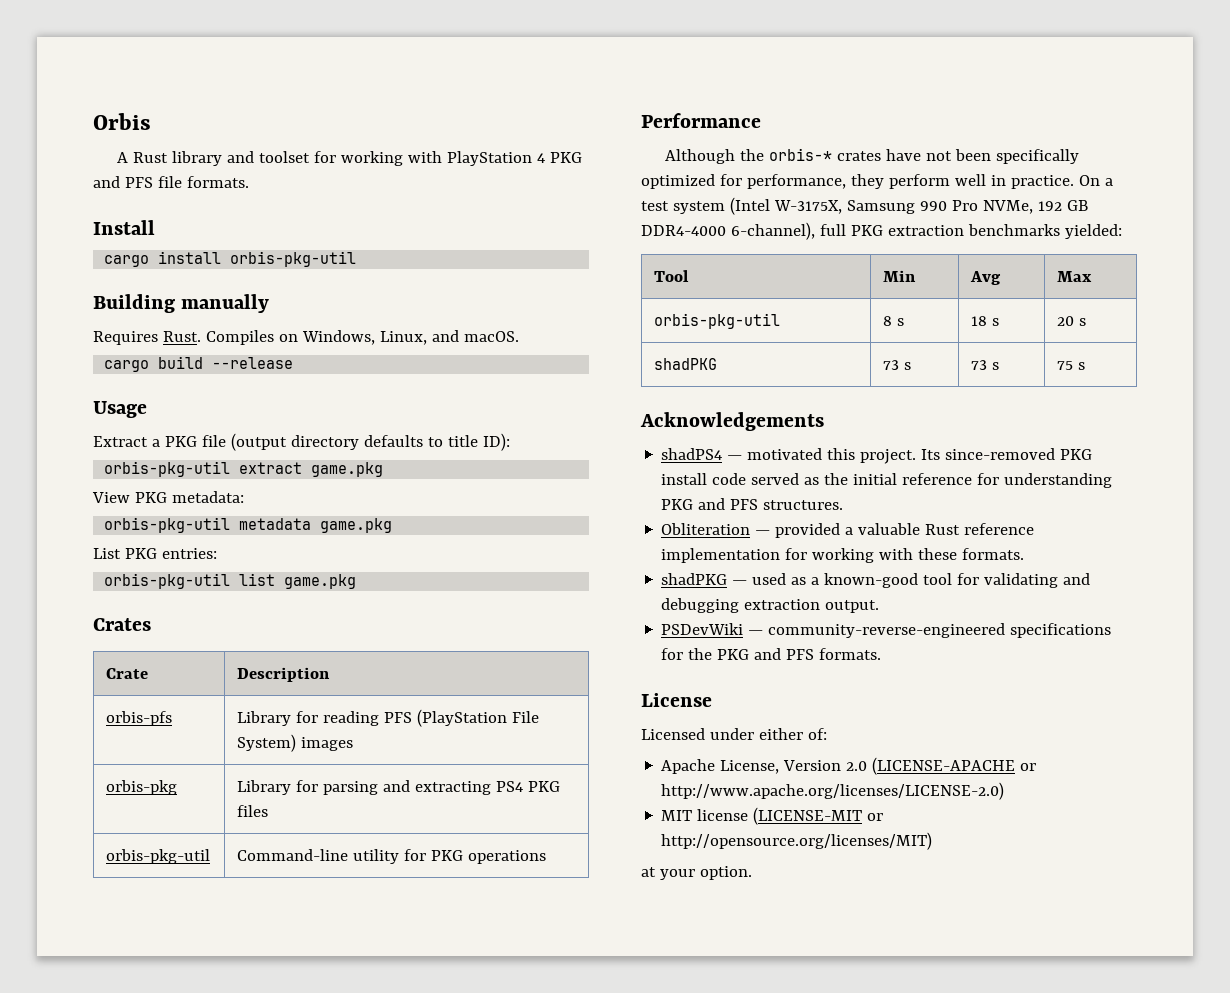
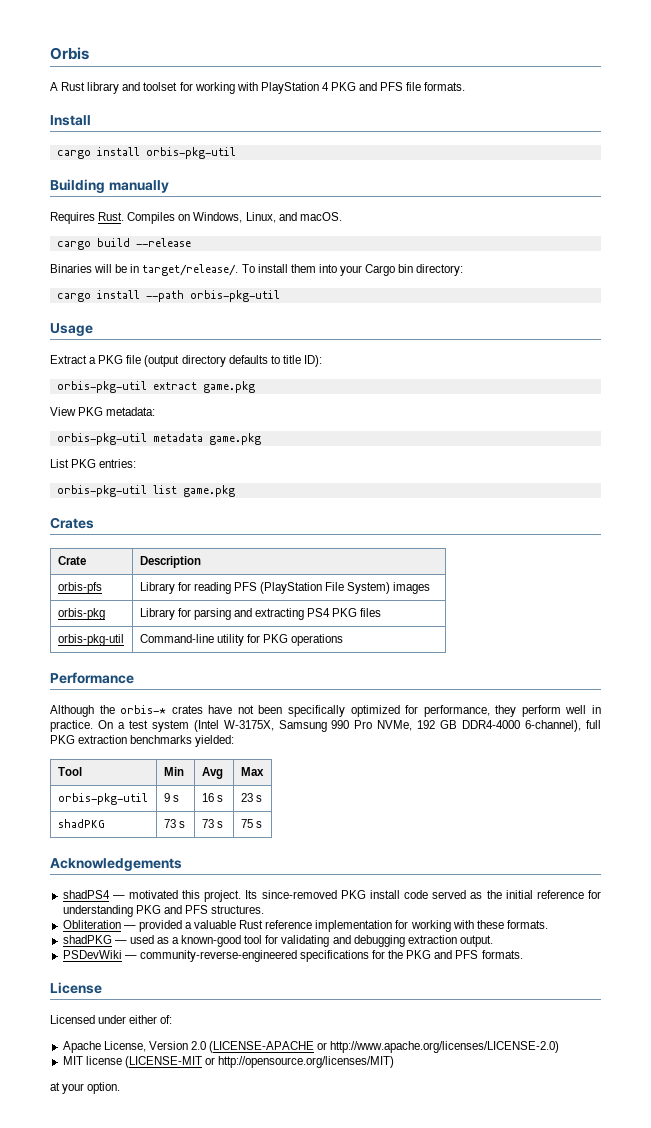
(294, 363) none -> [50,264,464,276] [56,290,280,302] // Binaries will be in target/release/. To install them into your Cargo bin directory: // cargo install --path orbis-pkg-util
[883,316,905,326] [971,316,1000,326] [1057,316,1075,326] 8 s | 18 s | 20 -> [163,793,179,802] [201,793,223,802] [240,793,253,802] 9 s | 16 s | 23

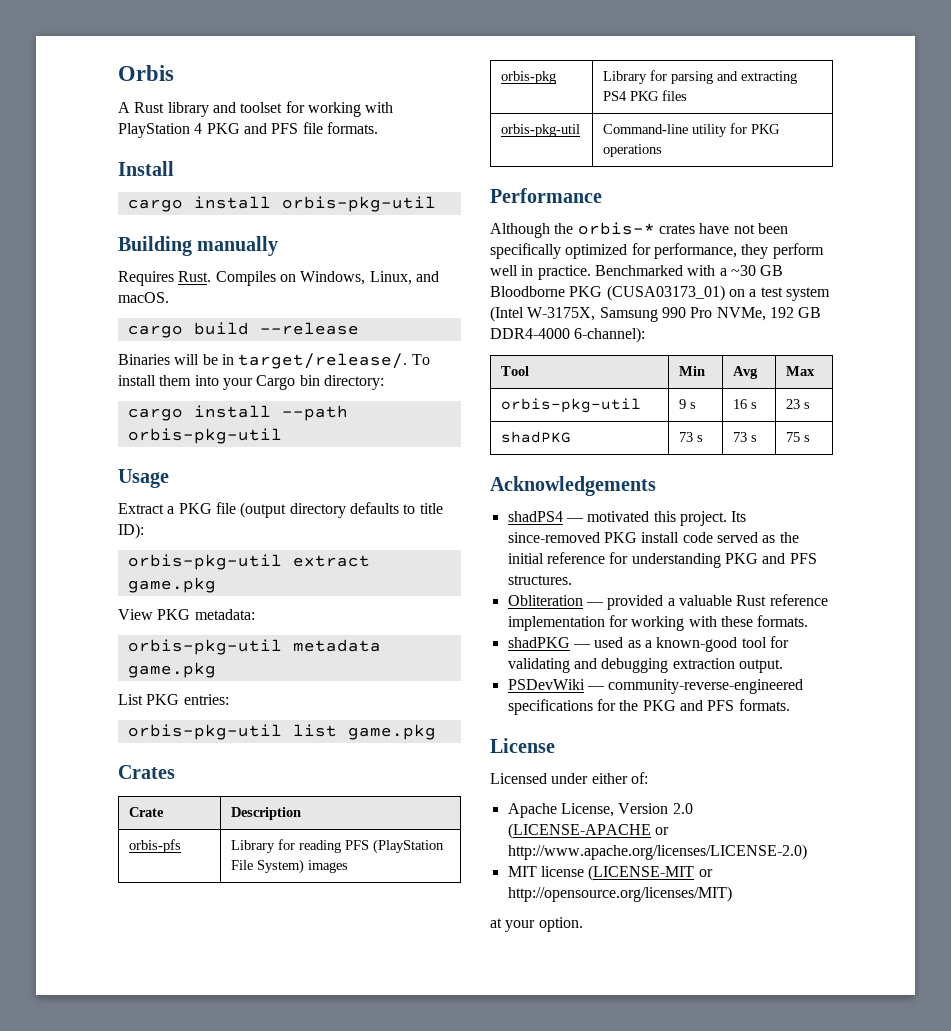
[97,720,113,729] On -> [594,265,784,276] [490,285,745,301] Benchmarked with a ~30 GB Bloodborne PKG (CUSA03173_01) on
[525,720,601,732] [50,735,235,747] 6-channel), full PKG extraction benchmarks yielded: -> [574,327,646,343] 6-channel):

